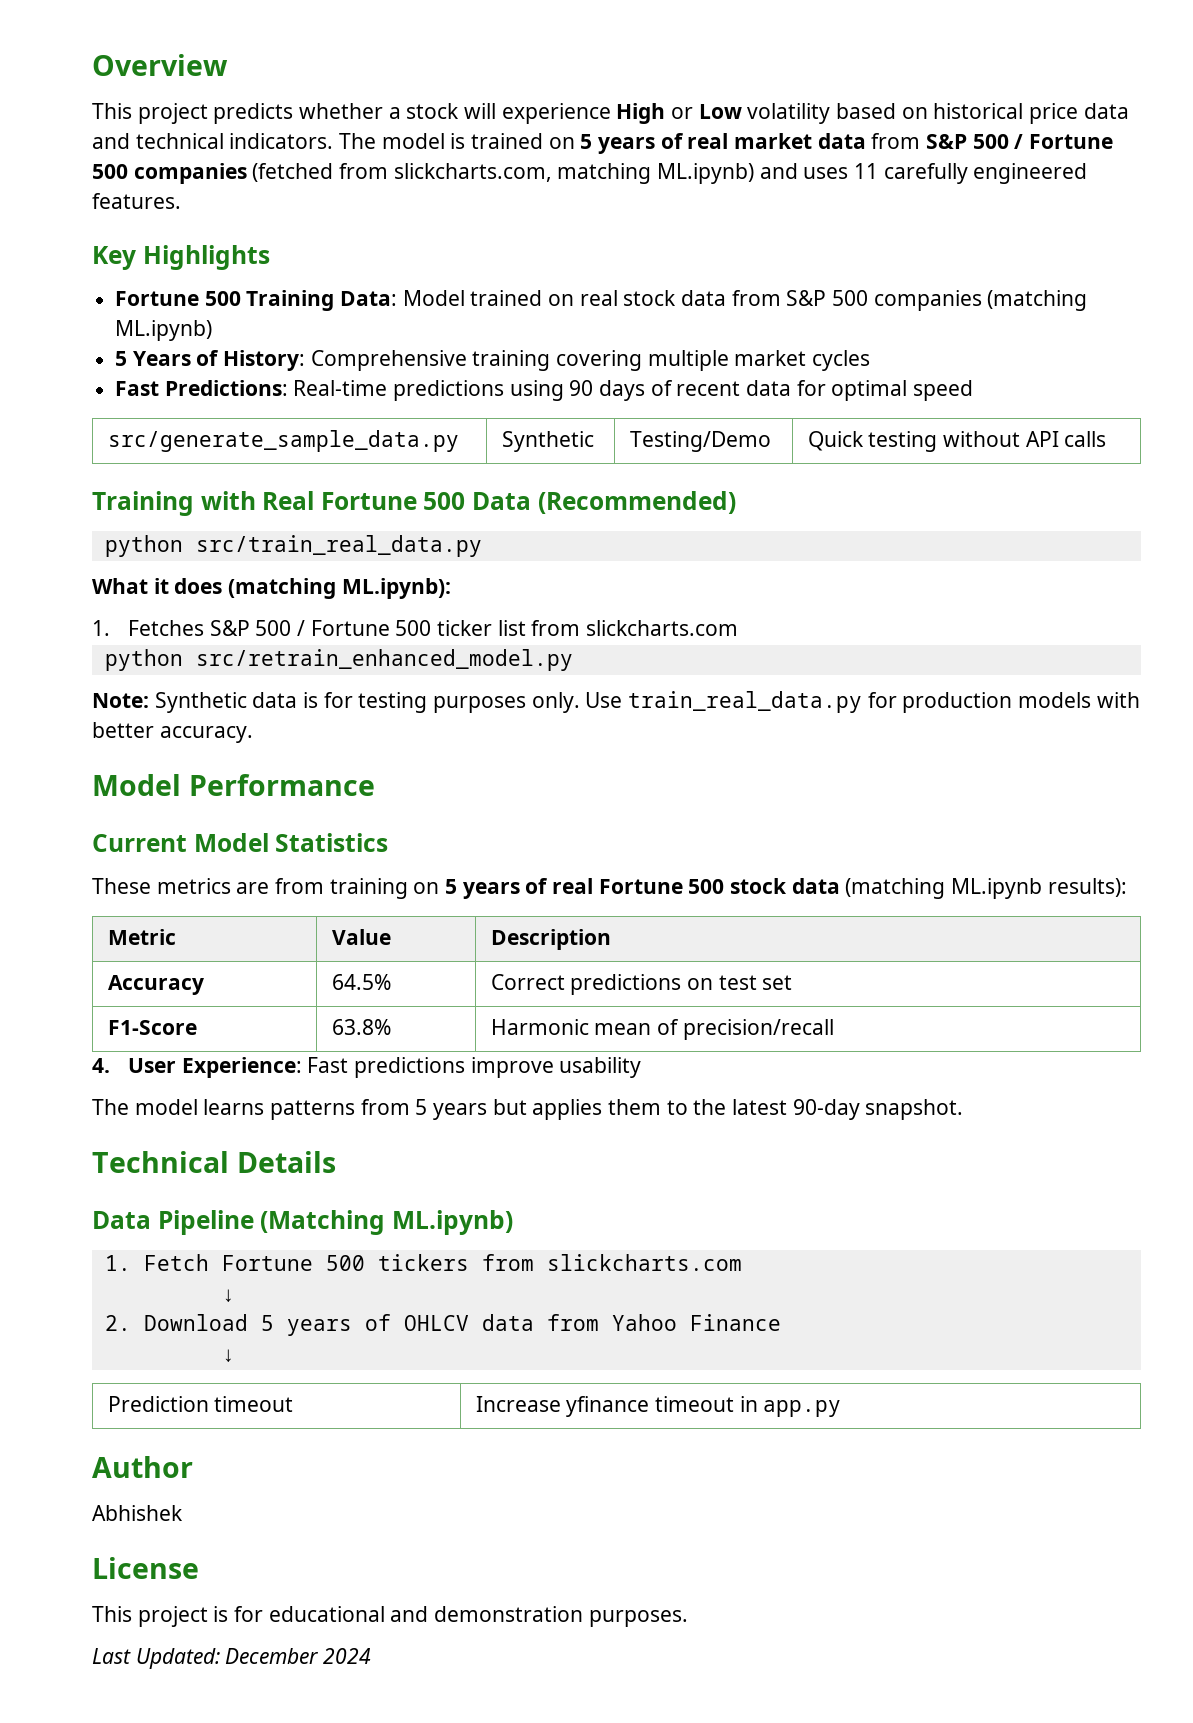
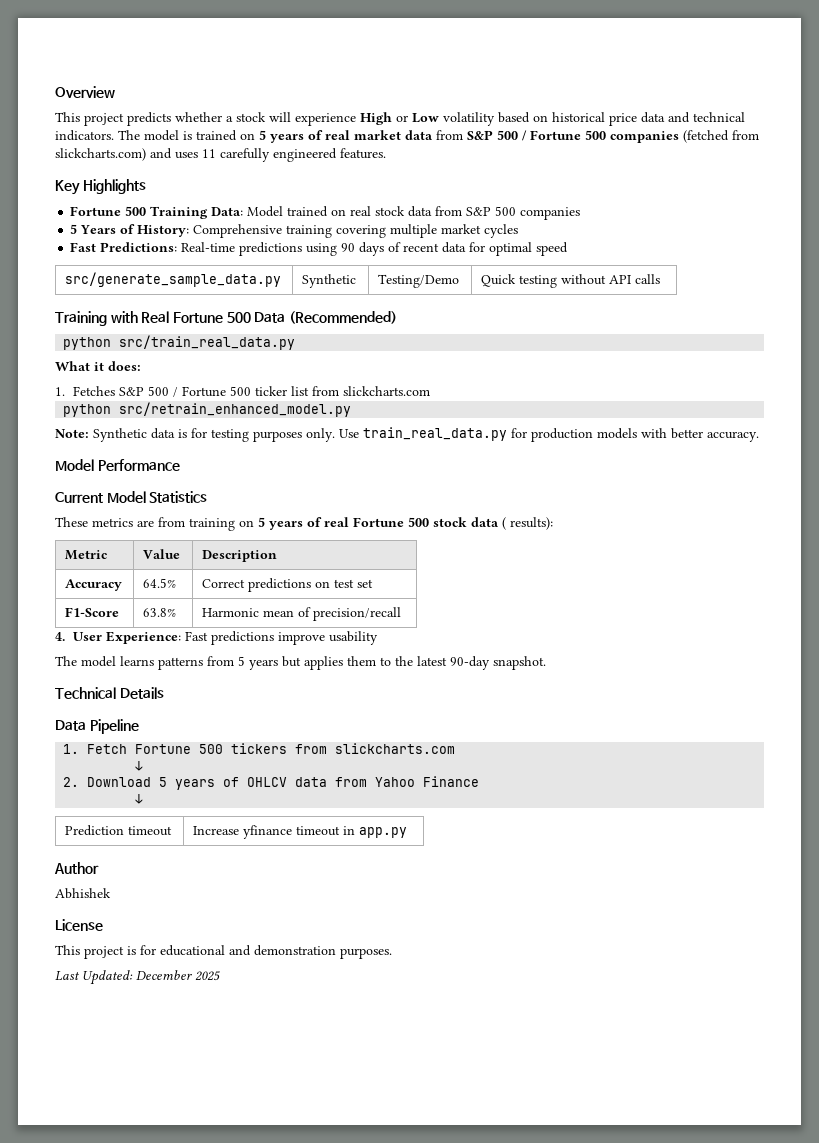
[393,163,755,184] slickcharts.com, matching ML.ipynb) -> [55,148,146,161] slickcharts.com)
[987,290,1088,311] [115,320,213,341] (matching ML.ipynb) -> (581, 213) none
[174,578,451,599] does (matching ML.ipynb): -> [108,361,141,371] does:
[845,878,1043,899] (matching ML.ipynb -> [502,517,506,530] (
[260,1210,513,1235] (Matching ML.ipynb) -> (139, 726) none
[323,1648,372,1664] 2024 -> [195,971,220,981] 2025

